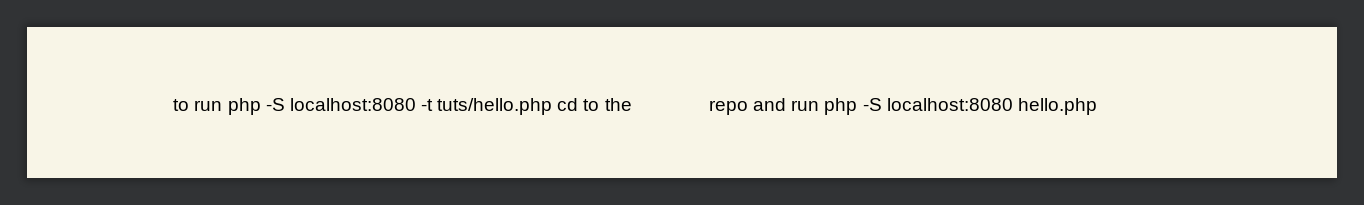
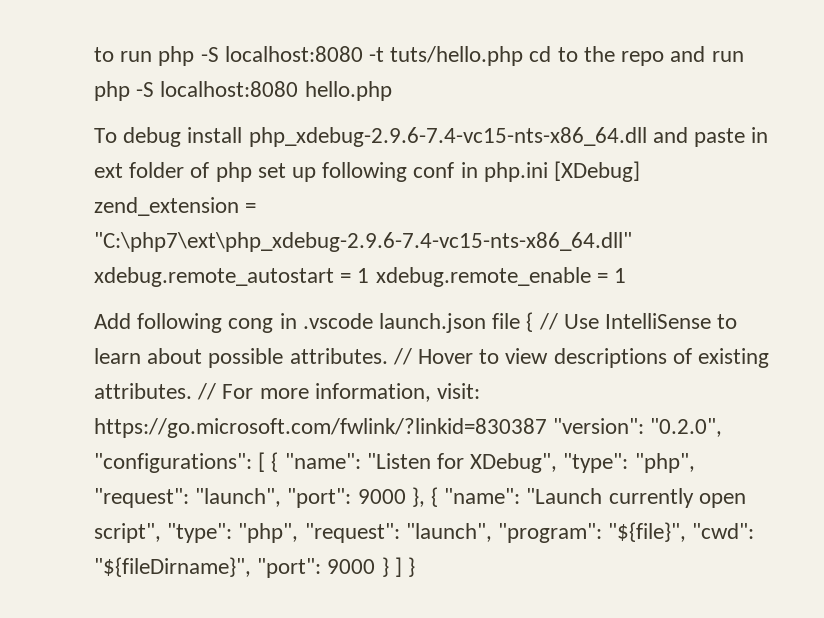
(1097, 106) none -> [94,127,769,147] [94,161,641,182] [94,197,257,216] [94,232,632,252] [94,267,627,287] [94,312,738,333] [94,348,770,368] [94,383,481,402] [94,418,723,438] [94,452,695,473] [94,487,746,508] [94,522,755,543] [94,557,416,578] // To debug install php_xdebug-2.9.6-7.4-vc15-nts-x86_64.dll and paste in ext folder of php set up following conf in php.ini [XDebug] zend_extension = "C:\php7\ext\php_xdebug-2.9.6-7.4-vc15-nts-x86_64.dll" xdebug.remote_autostart = 1 xdebug.remote_enable = 1 // Add following cong in .vscode launch.json file { // Use IntelliSense to learn about possible attributes. // Hover to view descriptions of existing attributes. // For more information, visit: https://go.microsoft.com/fwlink/?linkid=830387 "version": "0.2.0", "configurations": [ { "name": "Listen for XDebug", "type": "php", "request": "launch", "port": 9000 }, { "name": "Launch currently open script", "type": "php", "request": "launch", "program": "${file}", "cwd": "${fileDirname}", "port": 9000 } ] }

